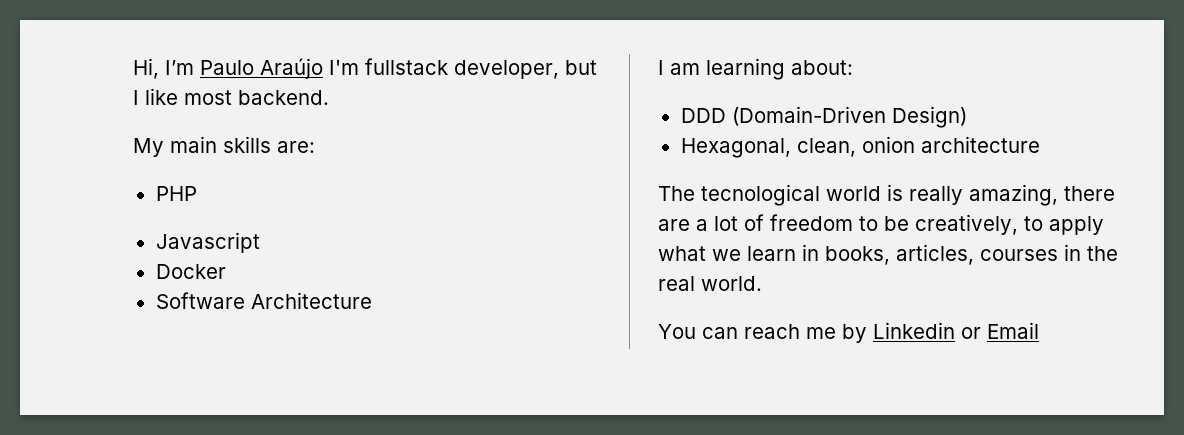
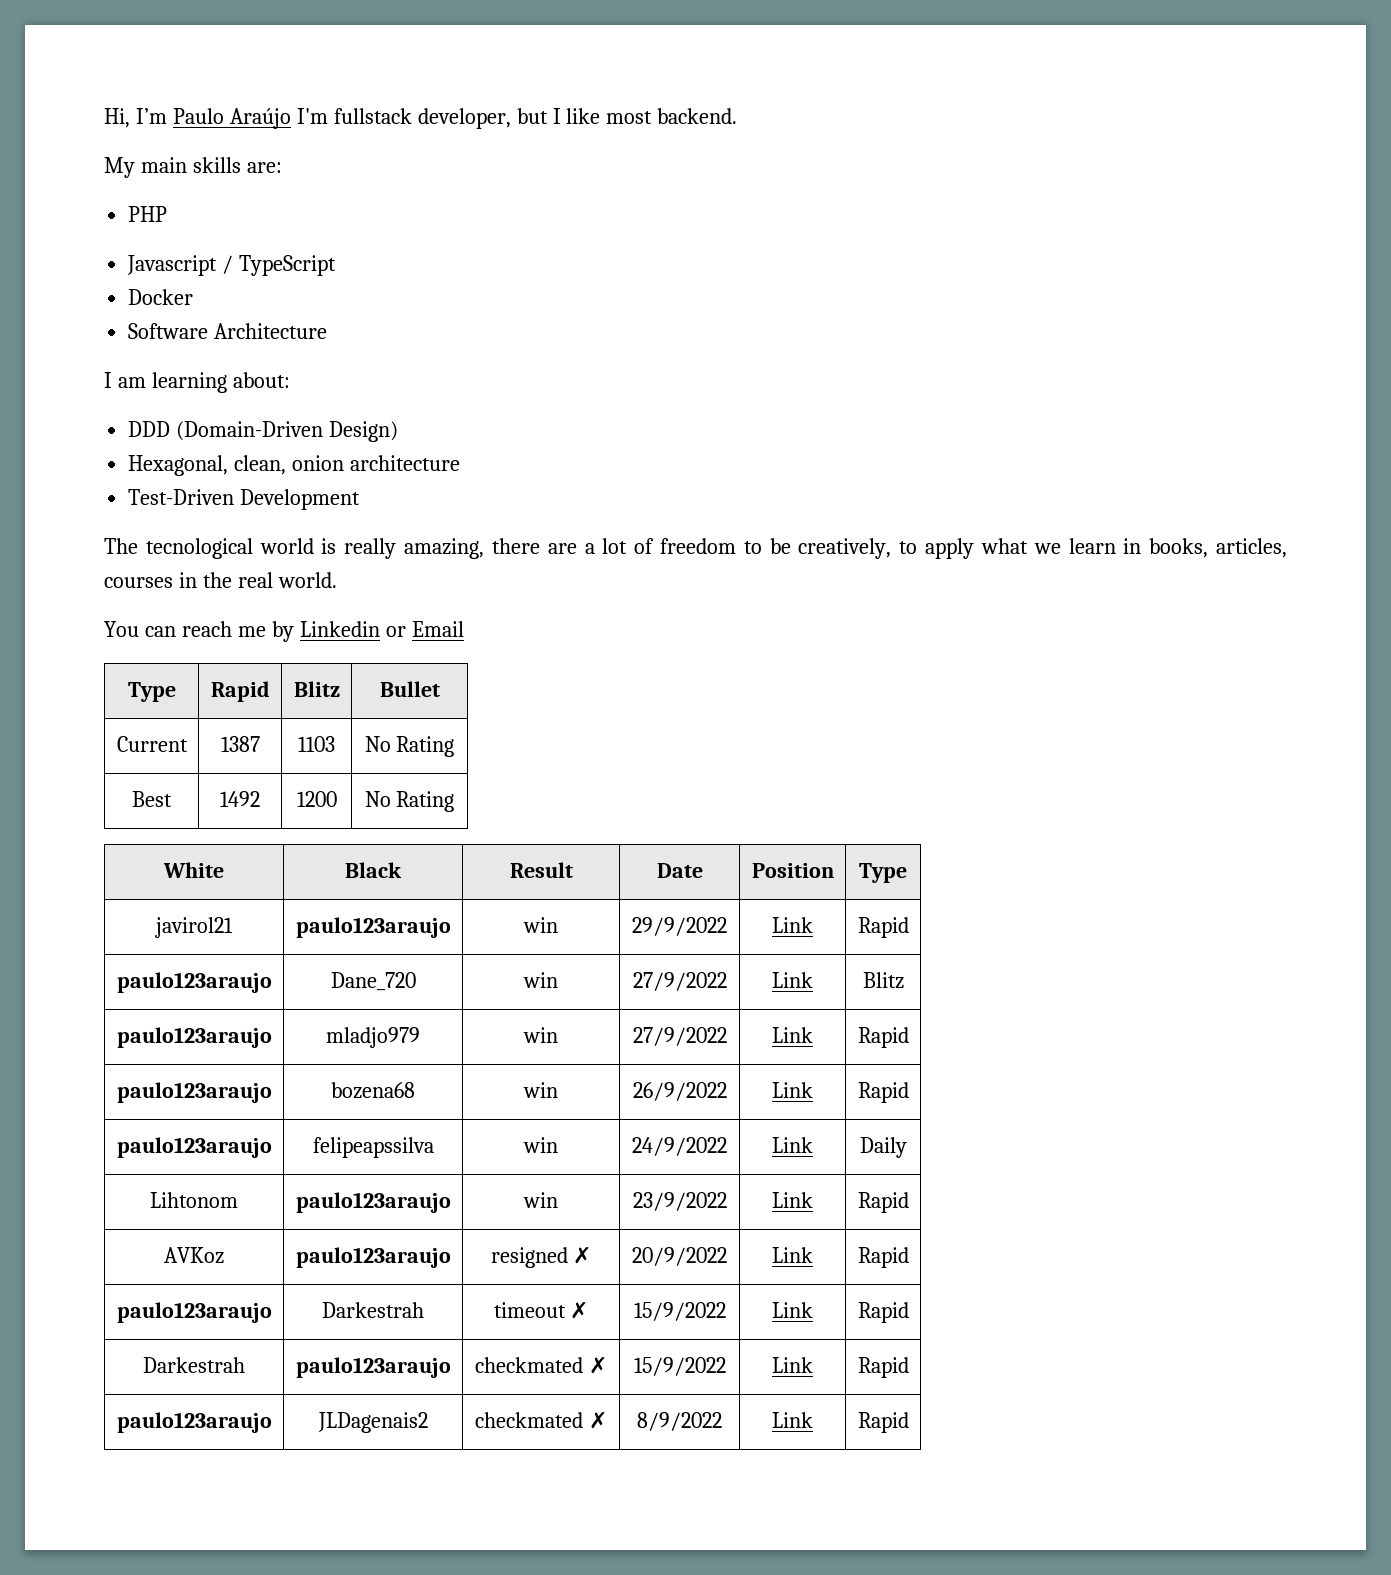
(260, 242) none -> [222,255,337,276] / TypeScript
(1040, 144) none -> [128,489,361,510] // Test-Driven Development
(1039, 330) none -> [127,682,176,702] [210,681,270,702] [293,681,340,697] [379,681,440,697] [116,736,188,752] [220,736,260,752] [298,736,335,752] [364,736,455,757] [132,791,172,807] [220,791,260,807] [296,791,337,807] [364,791,455,812] [163,862,224,878] [345,862,402,878] [509,862,573,878] [656,863,703,878] [751,863,834,878] [859,863,907,883] [155,917,233,938] [295,917,451,938] [523,917,558,933] [632,917,727,936] [772,917,813,933] [857,917,909,938] [116,972,272,993] [330,972,416,991] [523,972,558,988] [632,972,727,991] [772,972,813,988] [862,972,904,989] [116,1027,272,1048] [326,1027,420,1048] [523,1027,558,1043] [632,1027,727,1046] [772,1027,813,1043] [857,1027,909,1048] [116,1082,272,1103] [331,1082,415,1099] [523,1082,558,1098] [632,1082,727,1101] [772,1082,813,1098] [857,1082,909,1103] [116,1137,272,1158] [312,1137,434,1158] [523,1137,558,1153] [632,1137,727,1156] [772,1137,813,1153] [859,1137,907,1158] [150,1192,238,1208] [295,1192,451,1213] [523,1192,558,1208] [632,1192,727,1211] [772,1192,813,1208] [857,1192,909,1213] [164,1247,224,1264] [295,1247,451,1268] [490,1246,592,1268] [632,1247,727,1266] [772,1247,813,1263] [857,1247,909,1268] [116,1302,272,1323] [322,1302,424,1318] [493,1301,589,1319] [633,1302,726,1321] [772,1302,813,1318] [857,1302,909,1323] [143,1357,245,1373] [295,1357,451,1378] [475,1356,607,1374] [633,1357,726,1376] [772,1357,813,1373] [857,1357,909,1378] [116,1412,272,1433] [317,1412,428,1433] [475,1411,607,1429] [637,1412,722,1431] [772,1412,813,1428] [857,1412,909,1433] // Type | Rapid | Blitz | Bullet // Current | 1387 | 1103 | No Rating // Best | 1492 | 1200 | No Rating // White | Black | Result | Date | Position | Type // javirol21 | paulo123araujo | win | 29/9/2022 | Link | Rapid // paulo123araujo | Dane_720 | win | 27/9/2022 | Link | Blitz // paulo123araujo | mladjo979 | win | 27/9/2022 | Link | Rapid // paulo123araujo | bozena68 | win | 26/9/2022 | Link | Rapid // paulo123araujo | felipeapssilva | win | 24/9/2022 | Link | Daily // Lihtonom | paulo123araujo | win | 23/9/2022 | Link | Rapid // AVKoz | paulo123araujo | resigned ✗ | 20/9/2022 | Link | Rapid // paulo123araujo | Darkestrah | timeout ✗ | 15/9/2022 | Link | Rapid // Darkestrah | paulo123araujo | checkmated ✗ | 15/9/2022 | Link | Rapid // paulo123araujo | JLDagenais2 | checkmated ✗ | 8/9/2022 | Link | Rapid

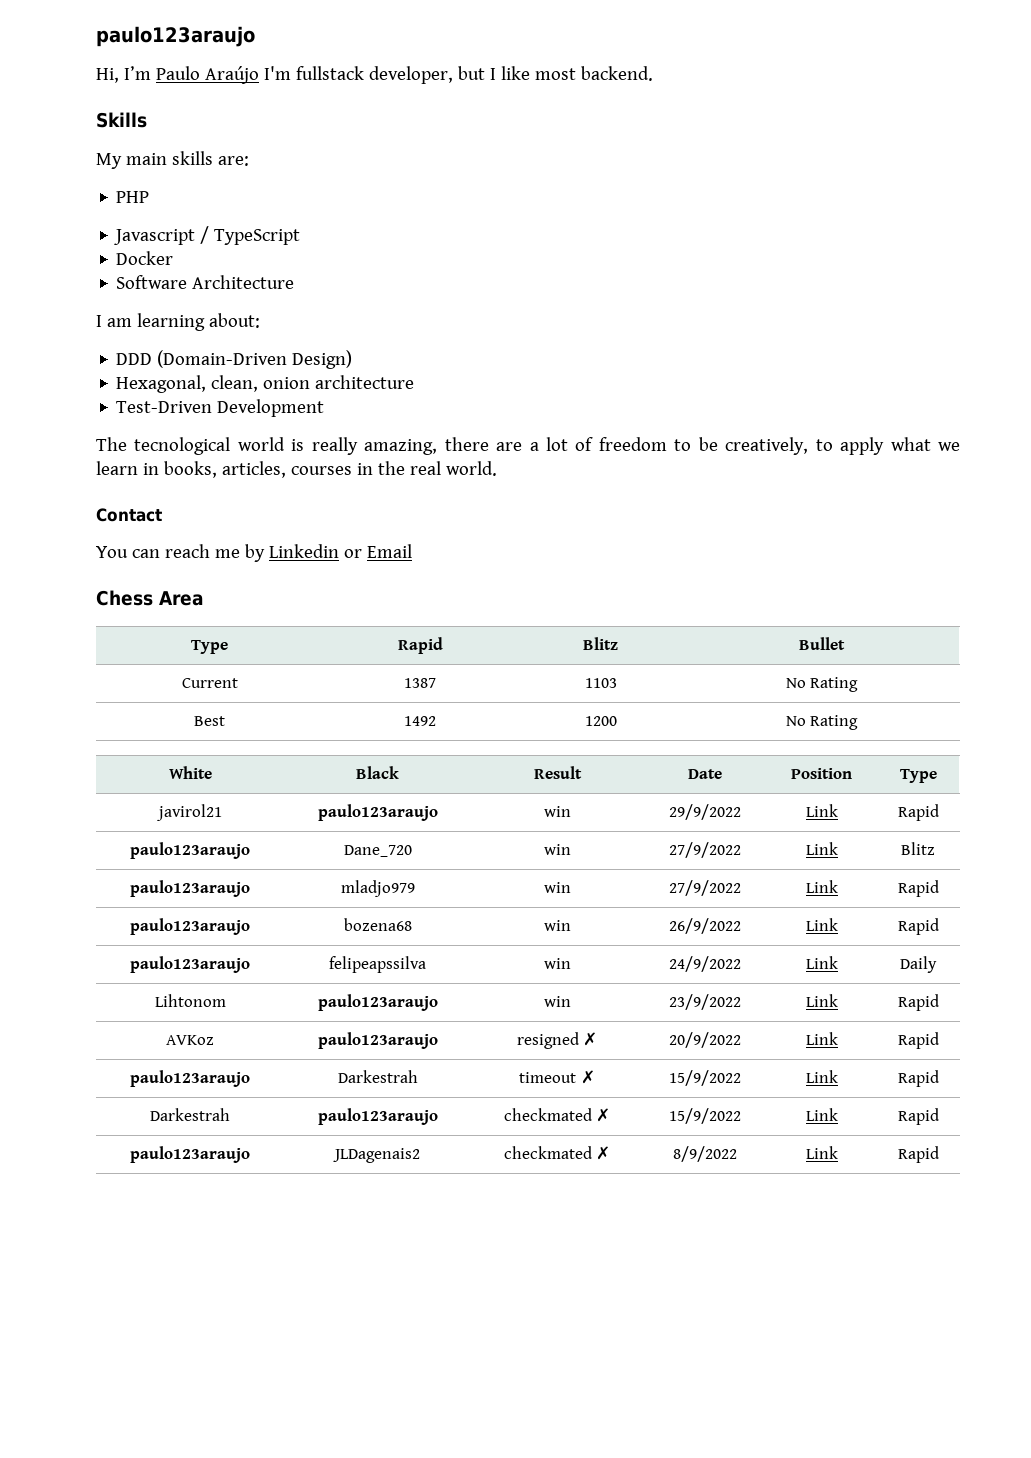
(104, 118) none -> [96,26,255,47] paulo123araujo //
(738, 116) none -> [96,112,147,128] // Skills
(337, 580) none -> [96,508,162,522] // Contact
(464, 629) none -> [96,590,204,606] // Chess Area

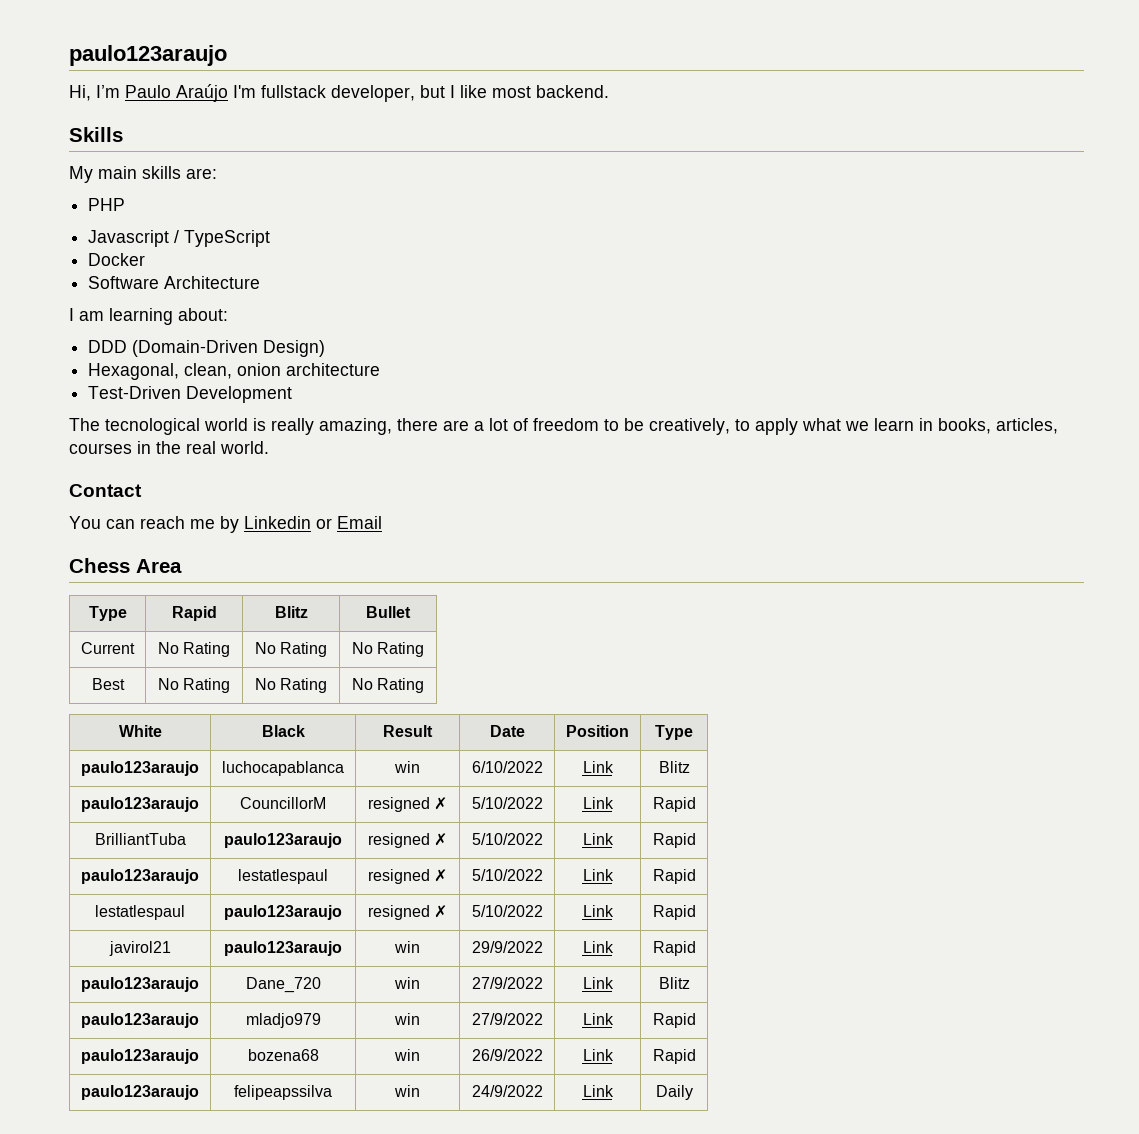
[404,678,436,688] [584,678,617,688] 1387 | 1103 -> [157,642,231,657] [254,642,328,657] No Rating | No Rating
[404,716,436,726] [584,716,617,726] 1492 | 1200 -> [157,678,231,693] [254,678,328,693] No Rating | No Rating
(937, 776) none -> [81,761,199,776] [222,761,344,776] [394,761,420,773] [471,761,543,773] [582,761,614,773] [658,761,690,773] [81,797,199,812] [240,797,326,809] [367,797,448,812] [471,797,543,809] [582,797,614,809] [652,797,696,812] [94,833,186,845] [224,833,342,848] [367,833,448,848] [471,833,543,845] [582,833,614,845] [652,833,696,848] [81,869,199,884] [238,869,328,884] [367,869,448,884] [471,869,543,881] [582,869,614,881] [652,869,696,884] [95,905,185,920] [224,905,342,920] [367,905,448,920] [471,905,543,917] [582,905,614,917] [652,905,696,920] // paulo123araujo | luchocapablanca | win | 6/10/2022 | Link | Blitz // paulo123araujo | CouncillorM | resigned ✗ | 5/10/2022 | Link | Rapid // BrilliantTuba | paulo123araujo | resigned ✗ | 5/10/2022 | Link | Rapid // paulo123araujo | lestatlespaul | resigned ✗ | 5/10/2022 | Link | Rapid // lestatlespaul | paulo123araujo | resigned ✗ | 5/10/2022 | Link | Rapid
[154,994,226,1007] [317,994,438,1011] [543,996,571,1007] [668,994,741,1010] [805,994,838,1007] [897,994,939,1011] [166,1035,214,1045] [317,1032,438,1049] [516,1032,598,1049] [668,1032,741,1048] [805,1032,838,1045] [897,1032,939,1049] [130,1070,250,1087] [337,1070,418,1083] [519,1070,595,1084] [668,1070,741,1086] [805,1070,838,1083] [897,1070,939,1087] [150,1108,230,1121] [317,1108,438,1125] [503,1108,611,1122] [668,1108,741,1124] [805,1108,838,1121] [897,1108,939,1125] [130,1146,250,1163] [333,1148,420,1163] [503,1146,611,1160] [672,1146,737,1162] [805,1146,838,1159] [897,1146,939,1163] // Lihtonom | paulo123araujo | win | 23/9/2022 | Link | Rapid // AVKoz | paulo123araujo | resigned ✗ | 20/9/2022 | Link | Rapid // paulo123araujo | Darkestrah | timeout ✗ | 15/9/2022 | Link | Rapid // Darkestrah | paulo123araujo | checkmated ✗ | 15/9/2022 | Link | Rapid // paulo123araujo | JLDagenais2 | checkmated ✗ | 8/9/2022 | Link | Rapid -> (693, 1092) none

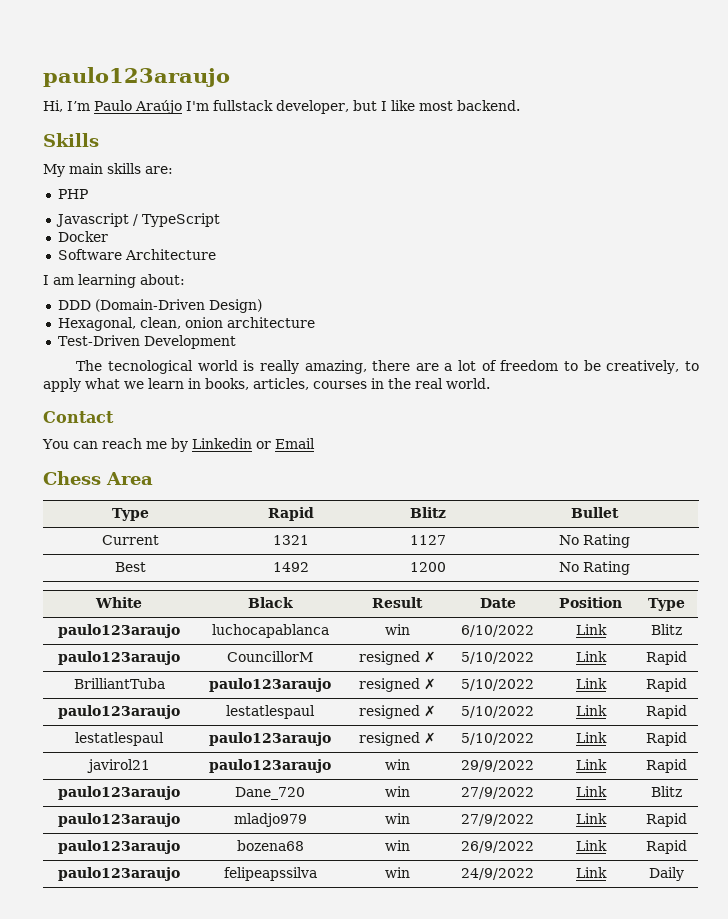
[157,642,231,657] [254,642,328,657] No Rating | No Rating -> [273,535,309,545] [410,535,446,545] 1321 | 1127
[157,678,231,693] [254,678,328,693] No Rating | No Rating -> [273,562,309,572] [410,562,446,572] 1492 | 1200

